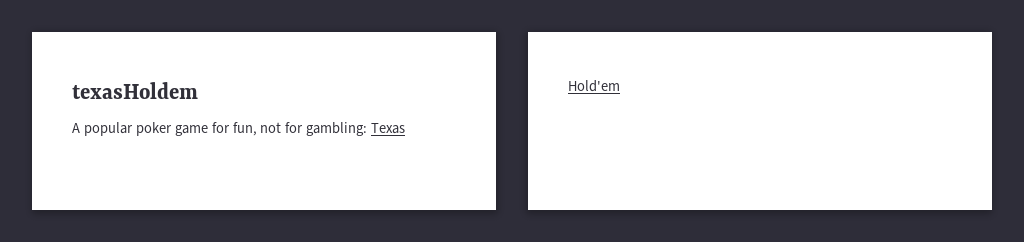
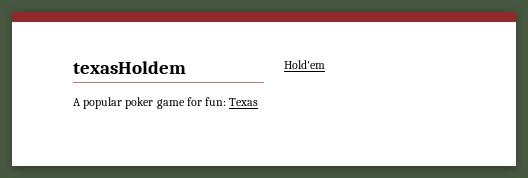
[232,122,368,136] fun, not for gambling: -> [205,97,227,106] fun:

